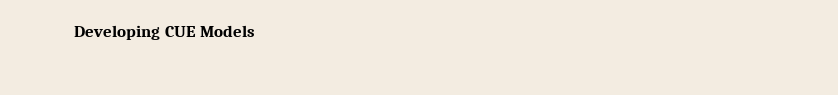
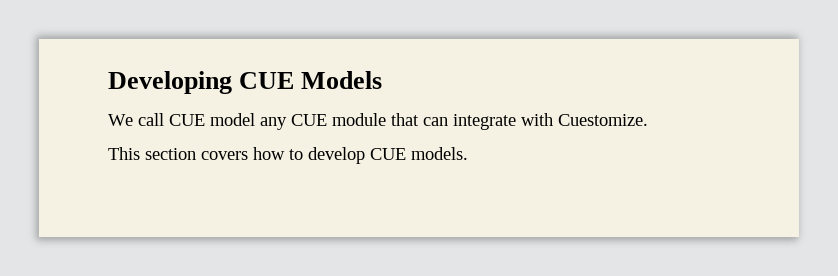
(256, 31) none -> [108,113,648,130] [108,147,468,164] // We call CUE model any CUE module that can integrate with Cuestomize. // This section covers how to develop CUE models.

